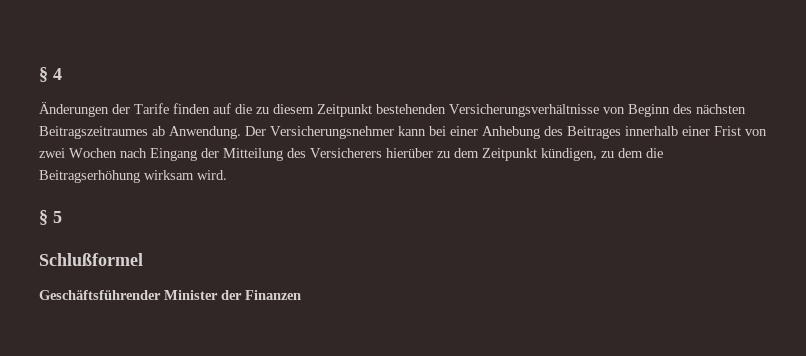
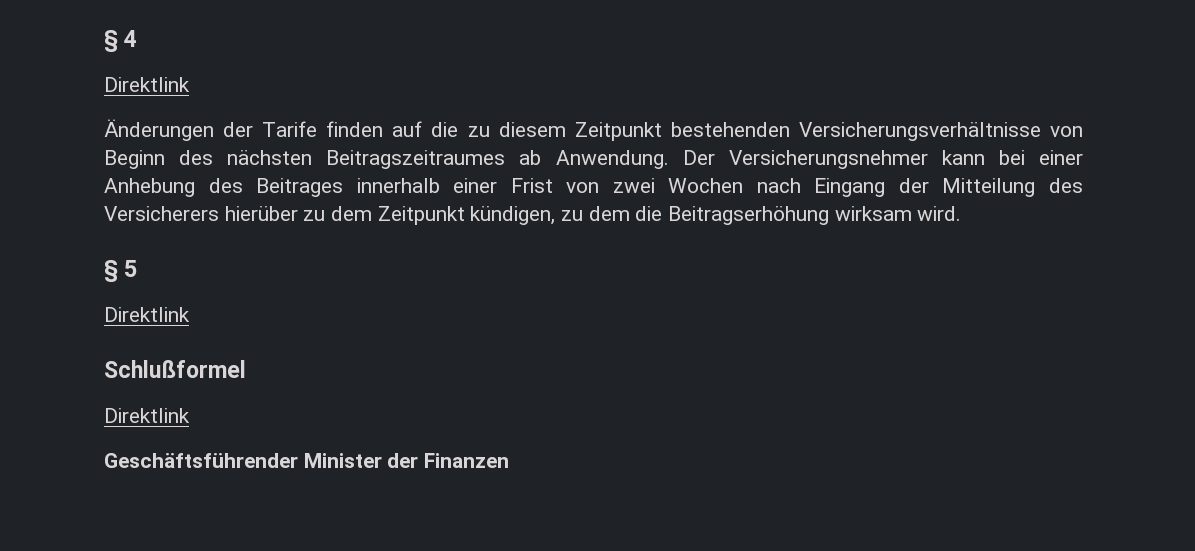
(62, 74) none -> [104,77,190,92] // Direktlink
(62, 217) none -> [104,307,190,322] // Direktlink
(143, 259) none -> [104,408,190,423] // Direktlink

